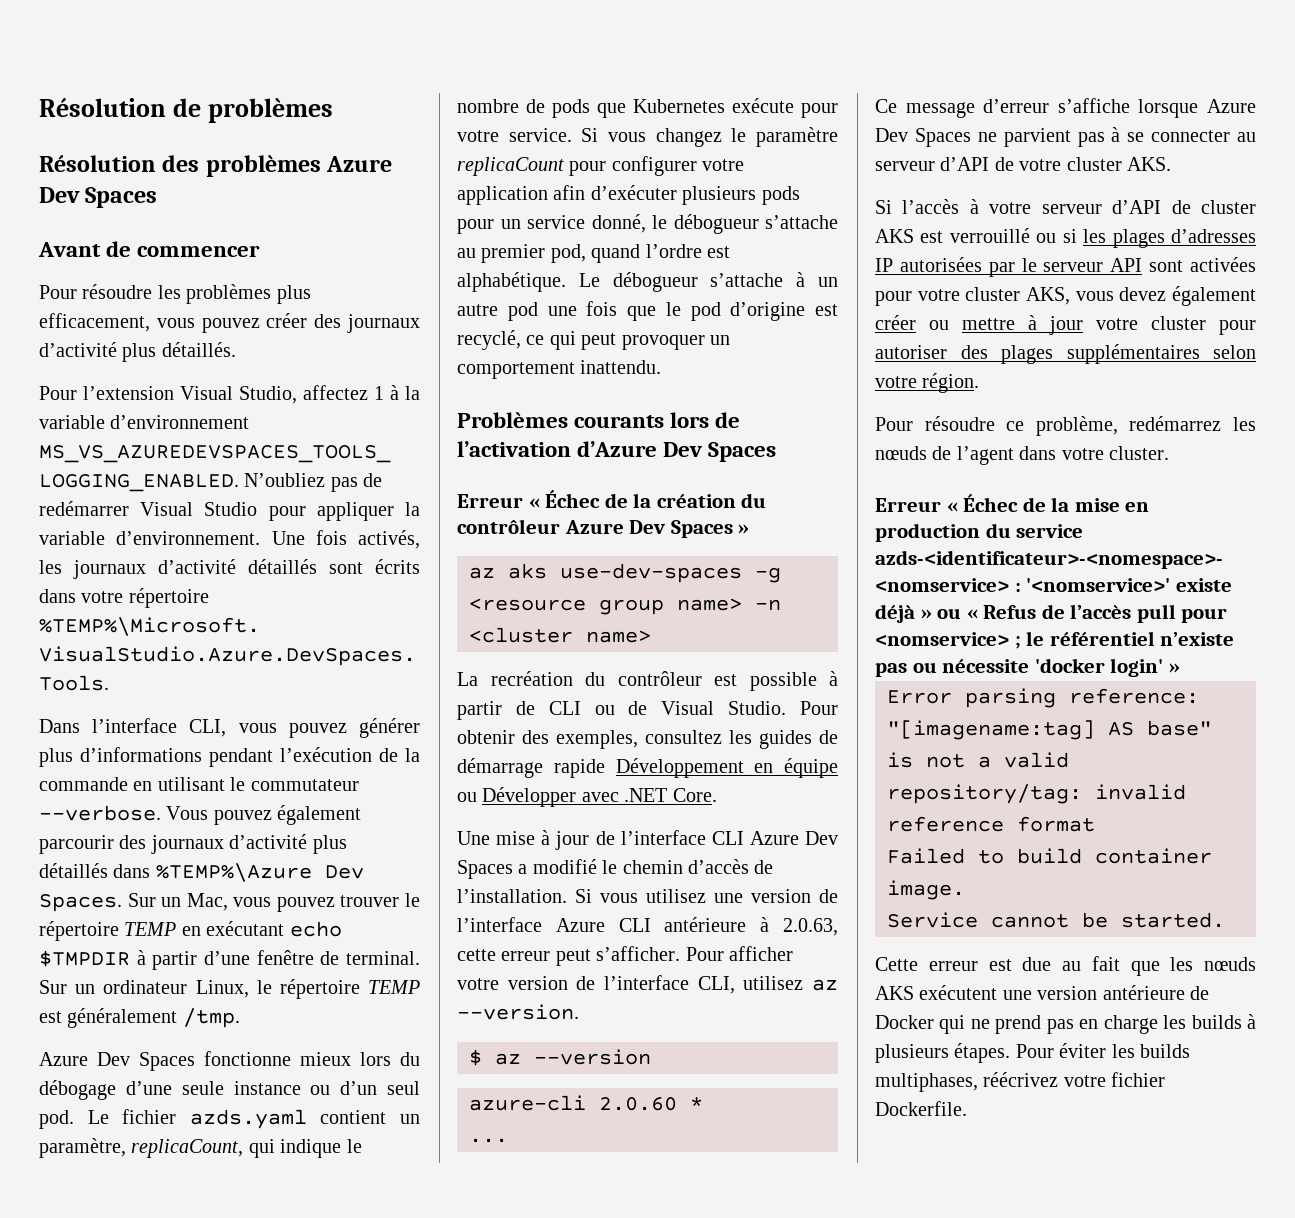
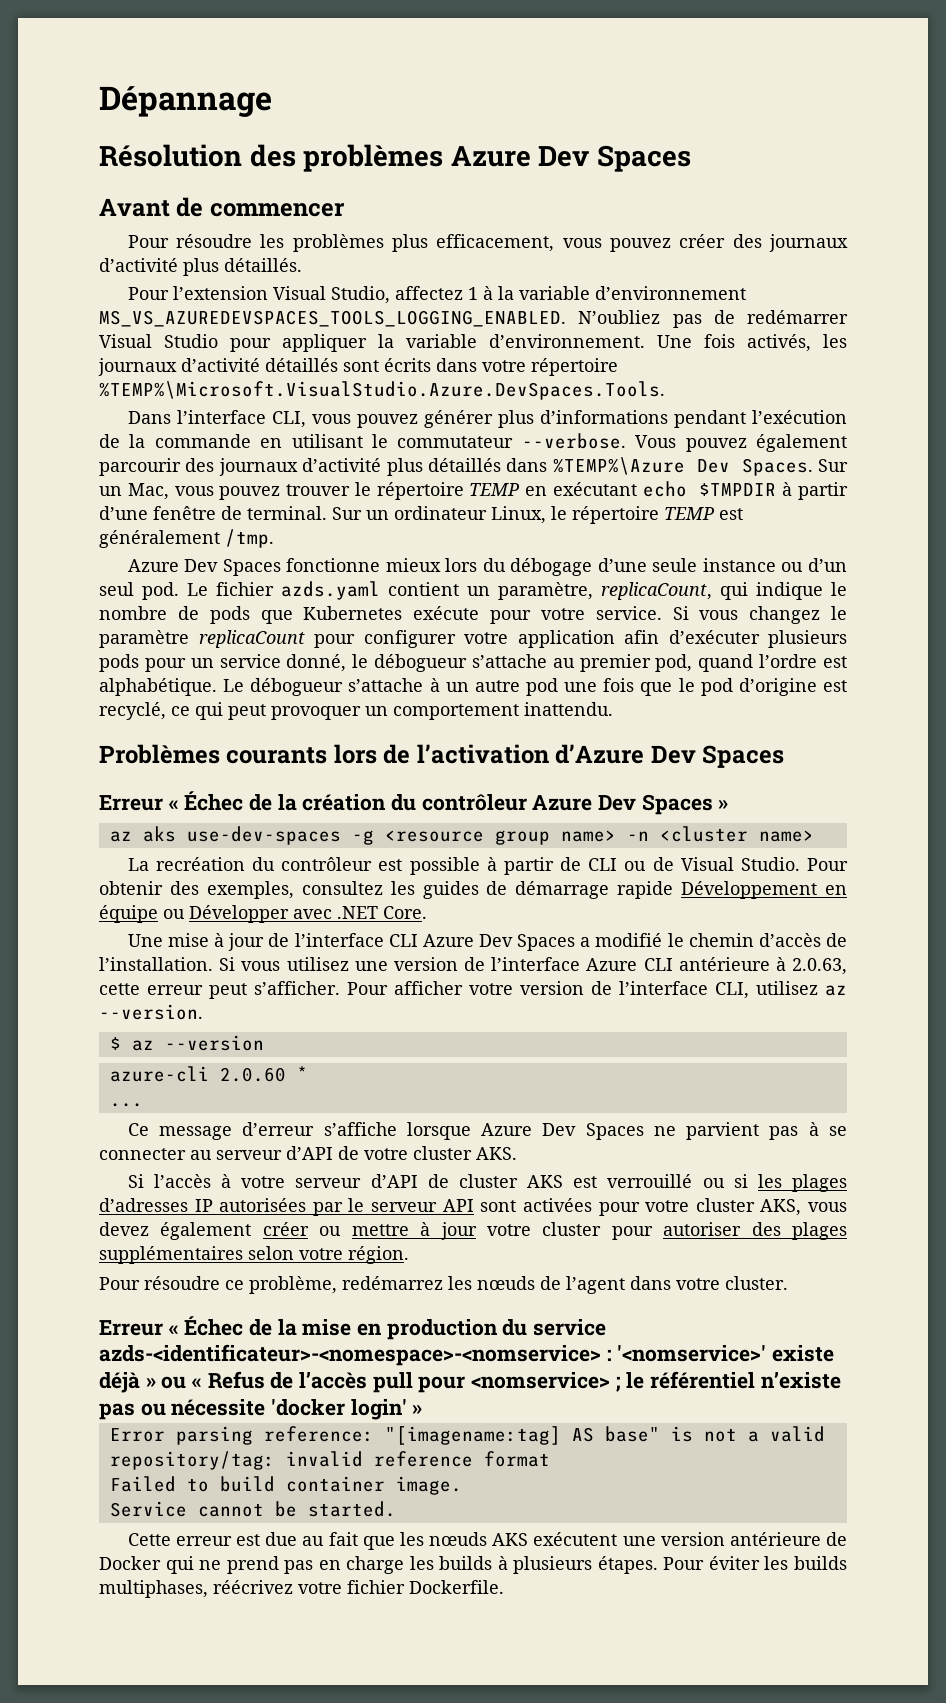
[39,98,334,123] Résolution de problèmes -> [99,86,272,117] Dépannage

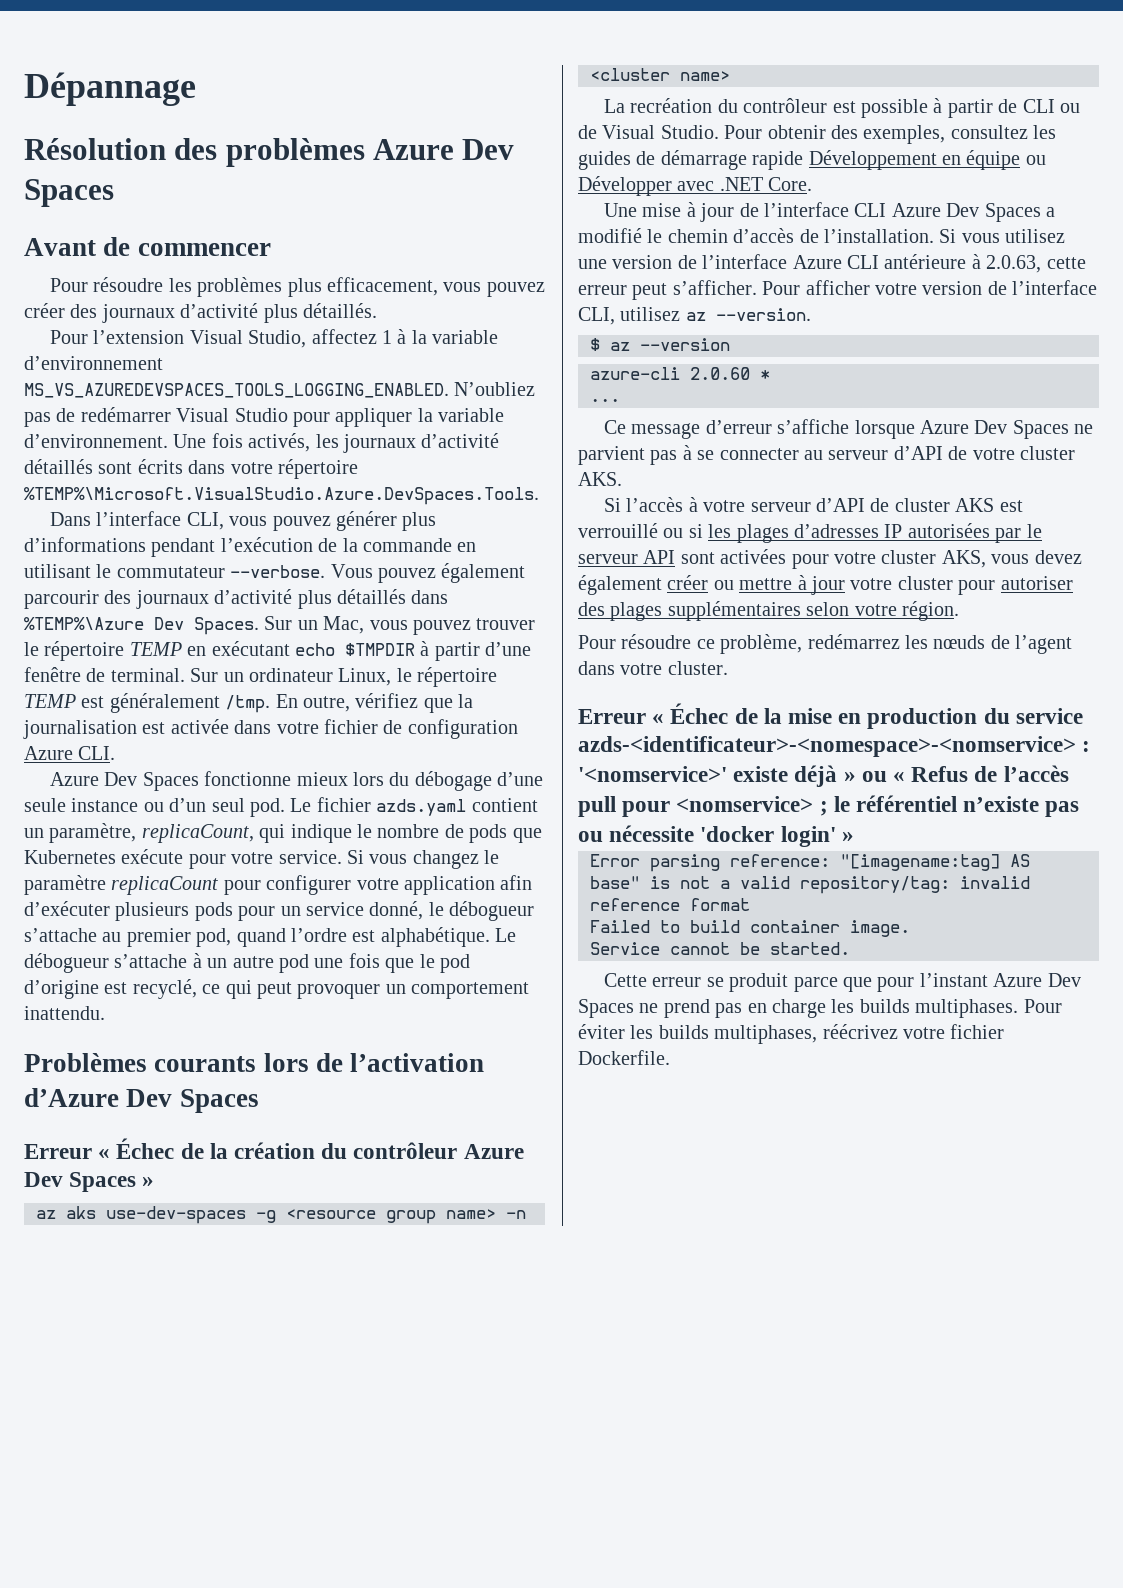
(274, 538) none -> [275,693,474,713] [23,719,518,739] [24,746,116,760] En outre, vérifiez que la journalisation est activée dans votre fichier de configuration Azure CLI.
[236,1532,847,1550] [99,1556,194,1574] est due au fait que les nœuds AKS exécutent une version antérieure de Docker qui -> [706,973,1081,992] [578,999,634,1018] se produit parce que pour l’instant Azure Dev Spaces
[497,1556,658,1574] à plusieurs étapes. -> [915,999,1019,1018] multiphases.

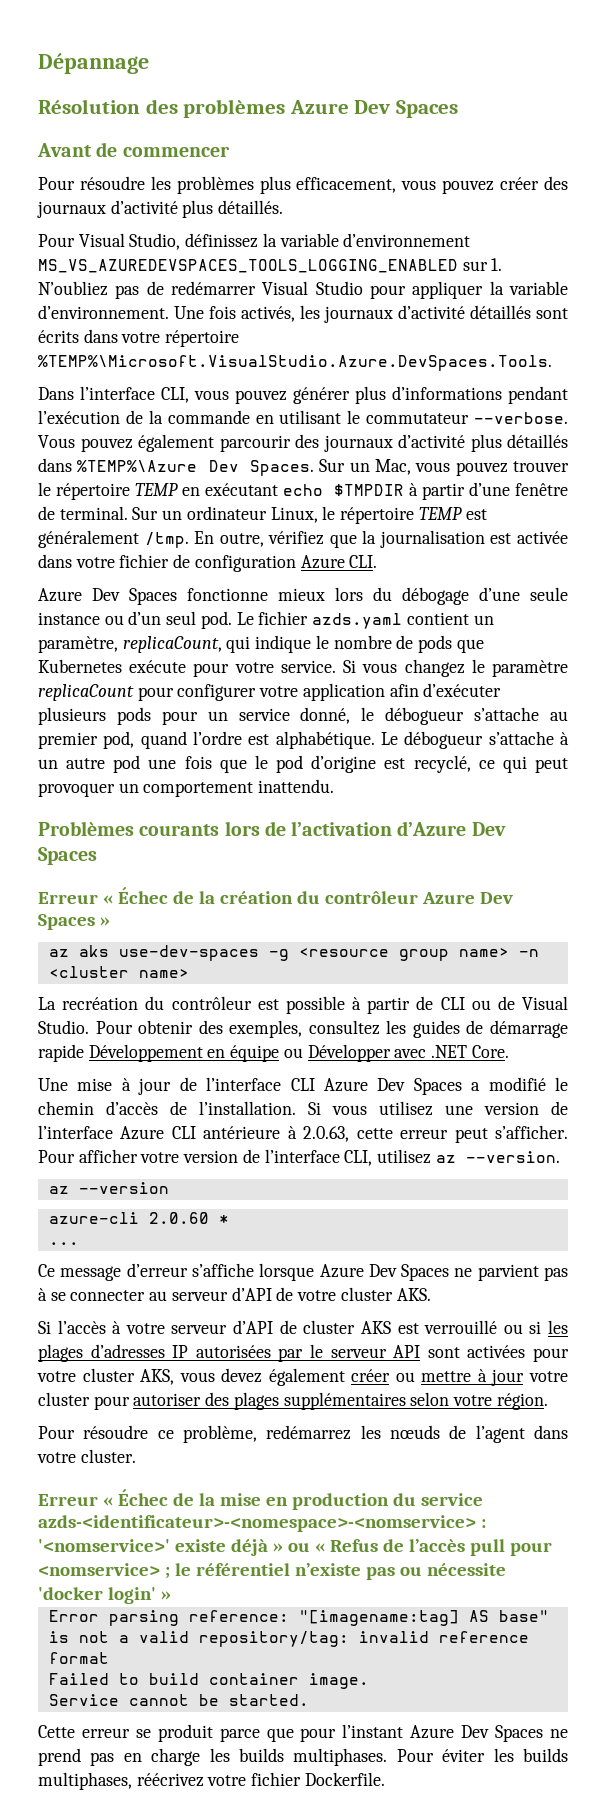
[93,330,185,344] l’extension -> (75, 240) none
[311,329,499,344] [24,356,163,370] [24,383,449,398] affectez 1 à la variable d’environnement MS_VS_AZUREDEVSPACES_TOOLS_LOGGING_ENABLED. -> [185,233,471,248] [38,258,503,273] définissez la variable d’environnement MS_VS_AZUREDEVSPACES_TOOLS_LOGGING_ENABLED sur 1.
[590,338,600,351] $ -> (560, 1157) none

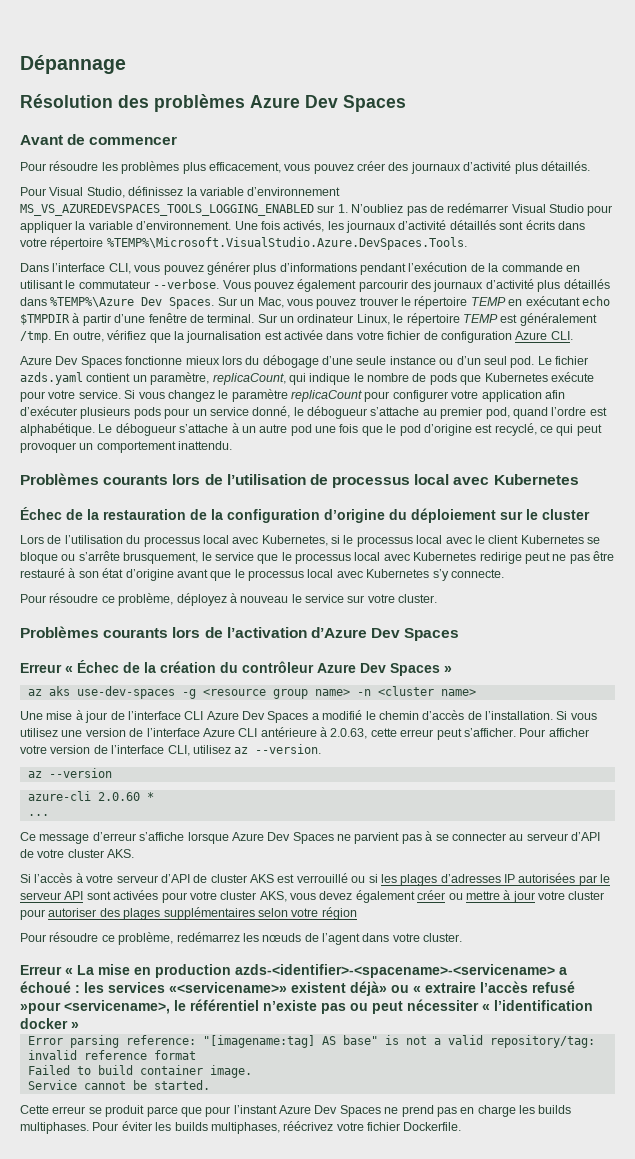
(335, 786) none -> [20,473,579,488] [20,507,590,523] [20,535,600,547] [20,551,614,564] [20,568,504,581] [20,593,438,606] // Problèmes courants lors de l’utilisation de processus local avec Kubernetes // Échec de la restauration de la configuration d’origine du déploiement sur le cluster // Lors de l’utilisation du processus local avec Kubernetes, si le processus local avec le client Kubernetes se bloque ou s’arrête brusquement, le service que le processus local avec Kubernetes redirige peut ne pas être restauré à son état d’origine avant que le processus local avec Kubernetes s’y connecte. // Pour résoudre ce problème, déployez à nouveau le service sur votre cluster.
[38,996,569,1014] [38,1020,568,1038] [38,1044,509,1062] // La recréation du contrôleur est possible à partir de CLI ou de Visual Studio. Pour obtenir des exemples, consultez les guides de démarrage rapide Développement en équipe ou Développer avec .NET Core. -> (476, 692) none
[496,1393,548,1410] région. -> [321,907,357,920] région
[117,1489,483,1510] [38,1515,486,1532] [38,1539,552,1556] [38,1563,170,1579] Échec de la mise en production du service azds-<identificateur>-<nomespace>-<nomservice> : '<nomservice>' existe déjà » ou « Refus de l’accès pull pour <nomservice> ; -> [77,964,567,978] [20,981,575,996] [20,1000,170,1014] La mise en production azds-<identifier>-<spacename>-<servicename> a échoué : les services «<servicename>» existent déjà» ou « extraire l’accès refusé »pour <servicename>,
[426,1563,506,1576] [38,1587,156,1604] nécessite 'docker login' -> [372,999,593,1014] [20,1018,68,1029] peut nécessiter « l’identification docker

